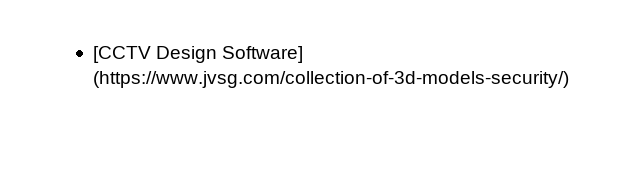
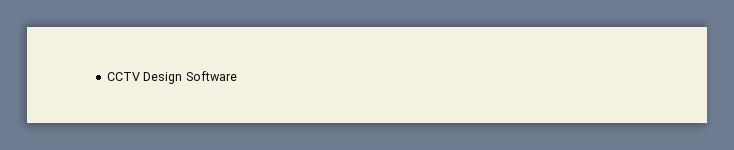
[92,46,304,63] [92,71,569,88] [CCTV Design Software] (https://www.jvsg.com/collection-of-3d-models-security/) -> [106,71,237,84] CCTV Design Software

